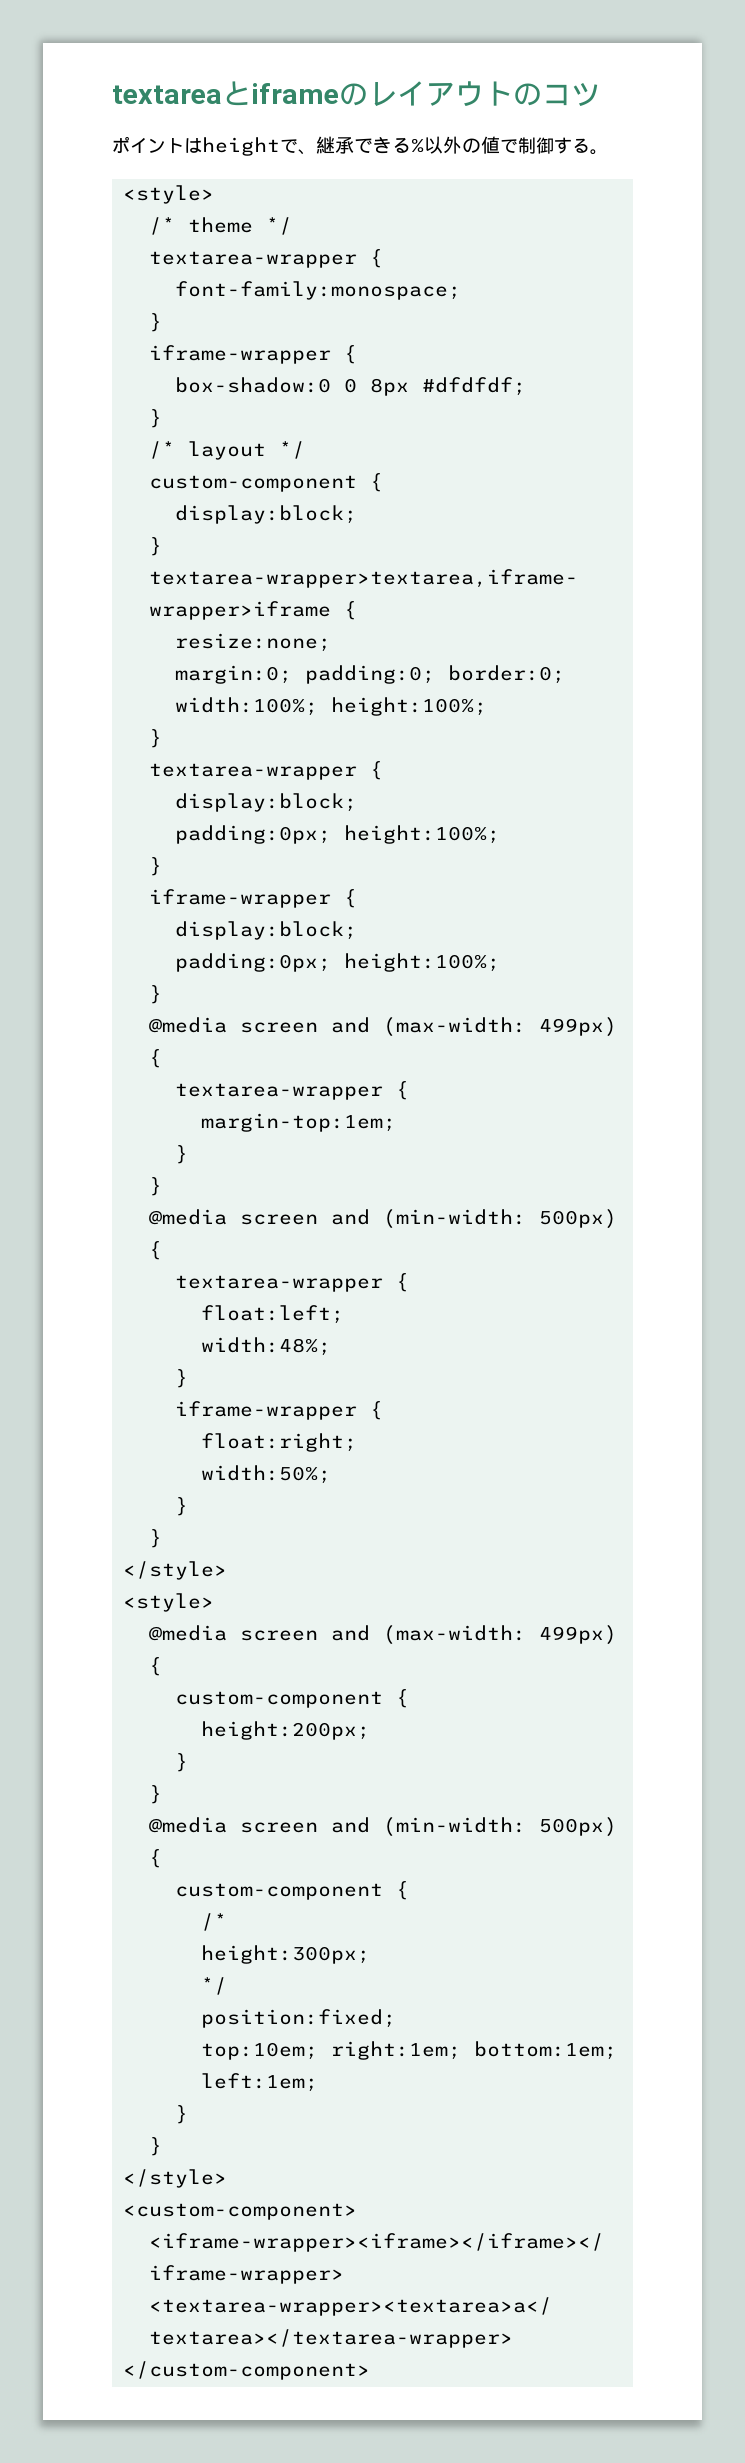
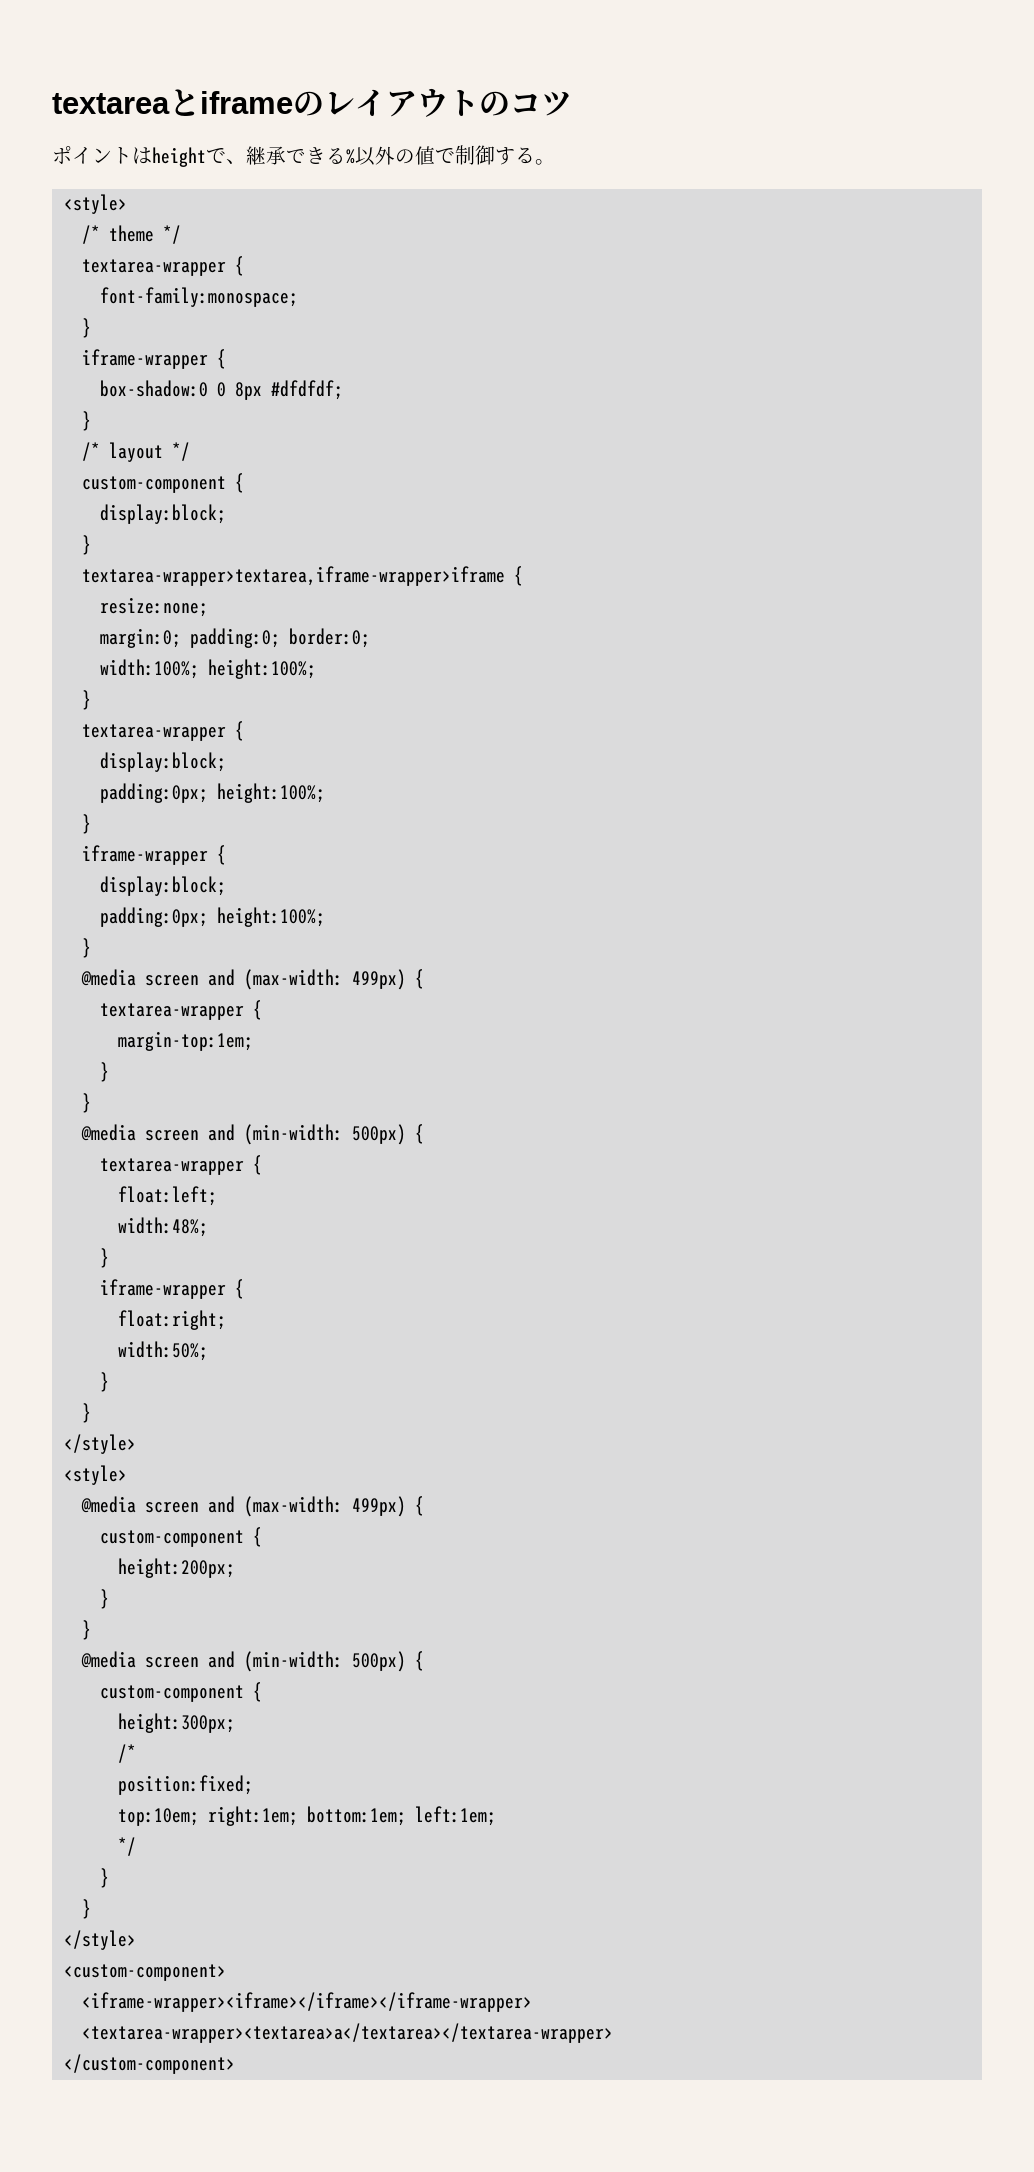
[200,1913,227,1931] // /* -> (262, 1692) none
[200,1977,227,1995] */ -> [118,1744,136,1763] /*
(318, 2082) none -> [118,1837,136,1856] // */

